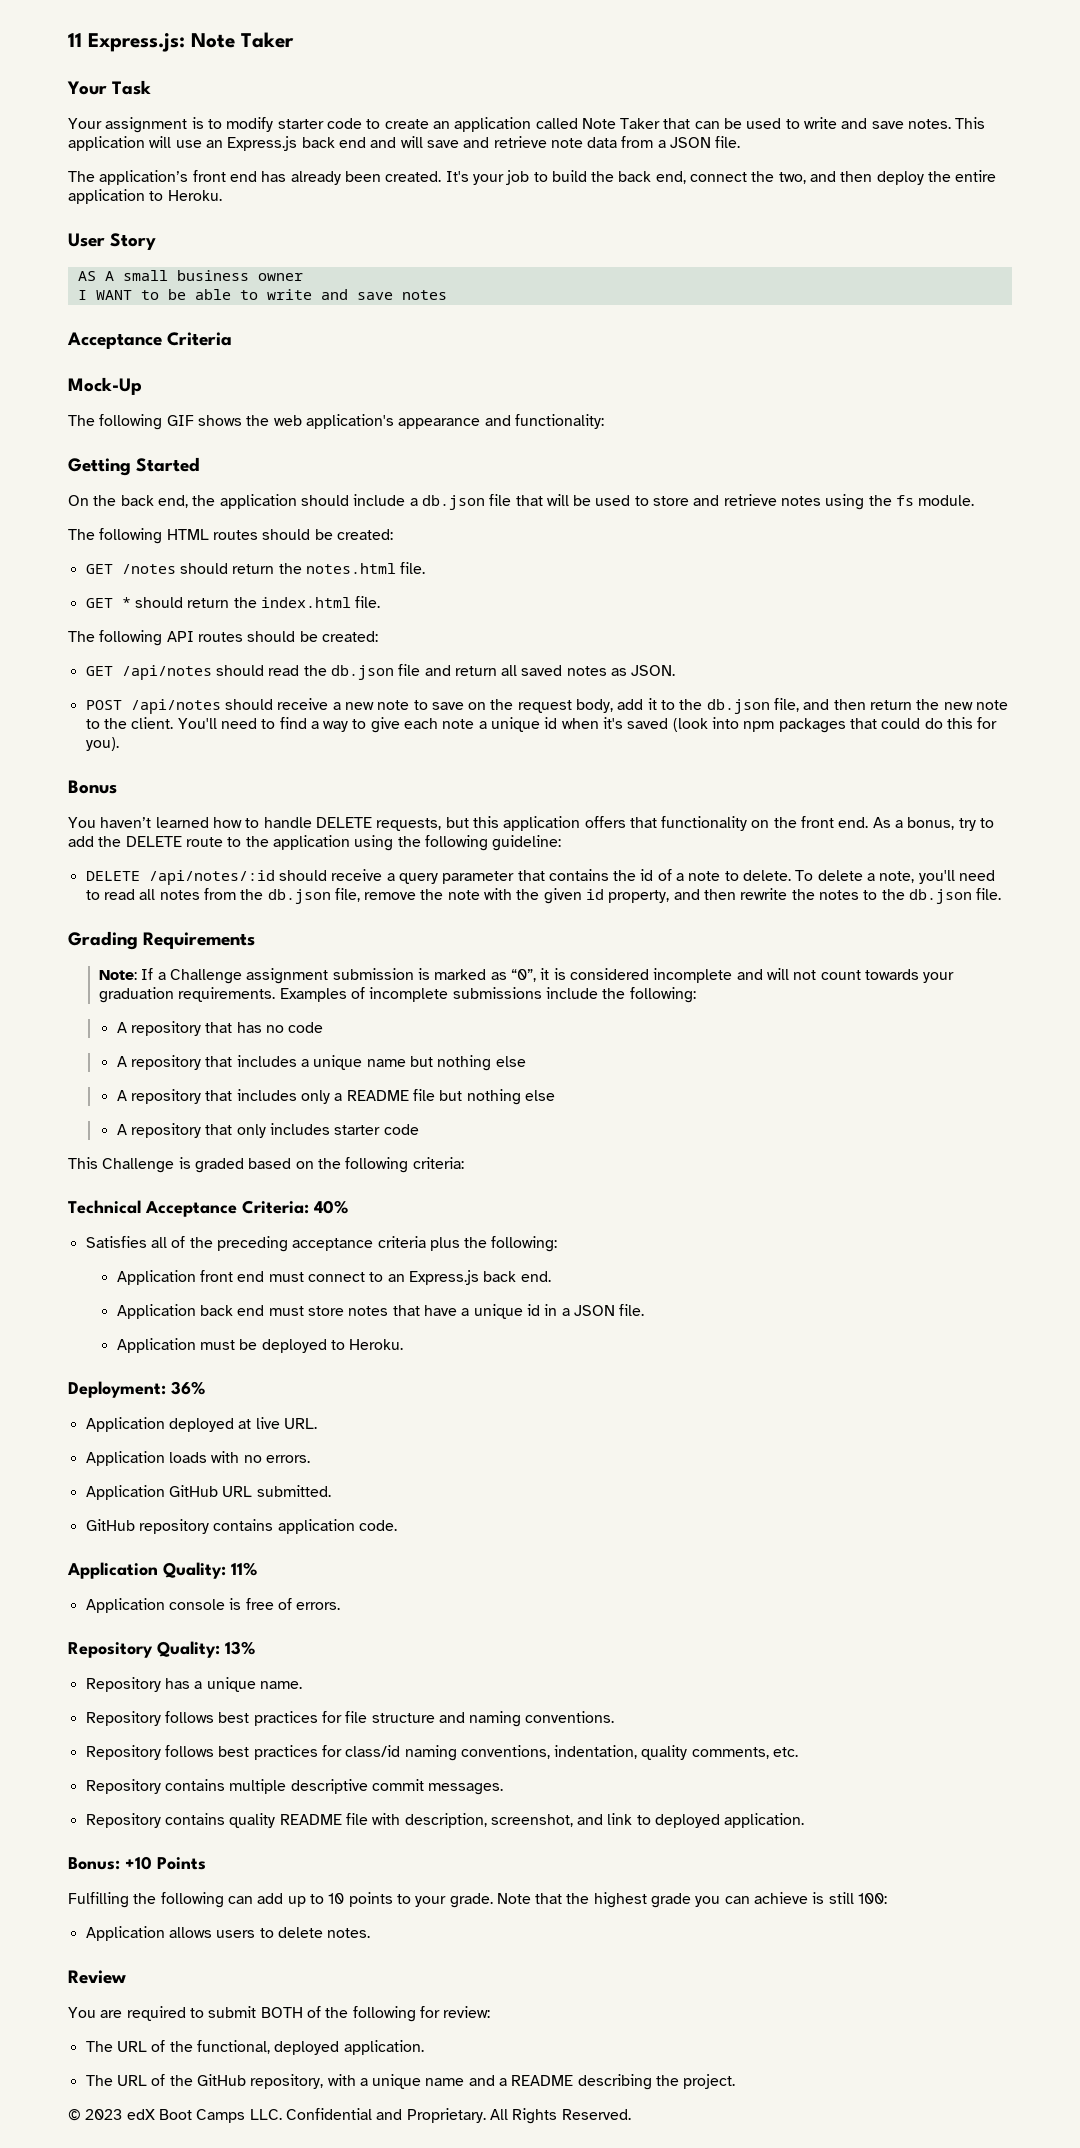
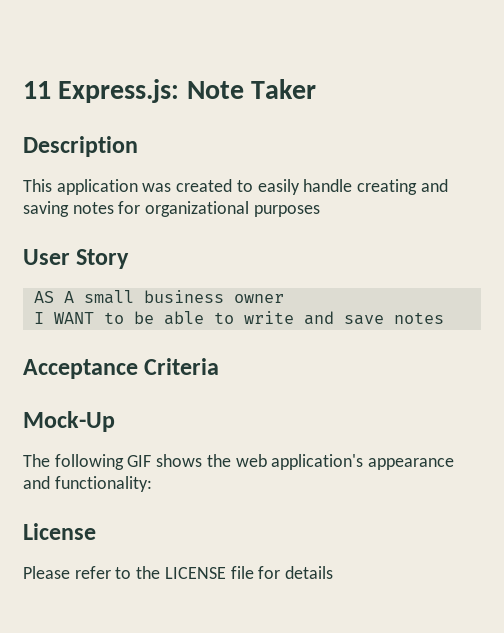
[67,80,152,95] [68,117,986,133] [68,136,741,151] [68,170,997,185] [68,189,222,204] Your Task // Your assignment is to modify starter code to create an application called Note Taker that can be used to write and save notes. This application will use an Express.js back end and will save and retrieve note data from a JSON file. // The application’s front end has already been created. It's your job to build the back end, connect the two, and then deploy the entire application to Heroku. -> [23,136,138,157] [23,179,448,195] [23,201,320,217] Description // This application was created to easily handle creating and saving notes for organizational purposes
[68,457,201,476] [68,494,975,510] [68,528,393,544] [85,562,426,574] [85,596,381,608] [68,630,378,646] [85,664,676,680] [85,698,1008,714] [85,717,998,733] [85,737,119,751] [68,780,117,794] [68,816,995,831] [68,835,562,851] [85,869,996,885] [85,888,1002,904] [68,931,256,950] [99,968,955,984] [99,987,696,1003] [116,1021,324,1036] [116,1055,526,1071] [116,1089,555,1105] [116,1123,419,1138] [68,1157,464,1173] [68,1200,348,1217] [85,1236,558,1252] [116,1270,551,1285] [116,1304,645,1319] [116,1338,404,1353] [68,1381,205,1398] [85,1417,317,1432] [85,1451,310,1466] [85,1485,331,1500] [85,1519,397,1534] [67,1562,257,1579] [85,1598,341,1613] [68,1641,255,1658] [85,1677,302,1692] [85,1711,615,1727] [85,1745,799,1761] [85,1779,504,1795] [85,1813,805,1828] [68,1856,206,1870] [68,1892,888,1908] [85,1926,371,1941] [68,1970,126,1984] [68,2006,491,2022] [85,2040,424,2055] [85,2074,736,2090] [68,2108,631,2124] Getting Started // On the back end, the application should include a db.json file that will be used to store and retrieve notes using the fs module. // The following HTML routes should be created: // GET /notes should return the notes.html file. // GET * should return the index.html file. // The following API routes should be created: // GET /api/notes should read the db.json file and return all saved notes as JSON. // POST /api/notes should receive a new note to save on the request body, add it to the db.json file, and then return the new note to the client. You'll need to find a way to give each note a unique id when it's saved (look into npm packages that could do this for you). // Bonus // You haven’t learned how to handle DELETE requests, but this application offers that functionality on the front end. As a bonus, try to add the DELETE route to the application using the following guideline: // DELETE /api/notes/:id should receive a query parameter that contains the id of a note to delete. To delete a note, you'll need to read all notes from the db.json file, remove the note with the given id property, and then rewrite the notes to the db.json file. // Grading Requirements // Note: If a Challenge assignment submission is marked as “0”, it is considered incomplete and will not count towards your graduation requirements. Examples of incomplete submissions include the following: // A repository that has no code // A repository that includes a unique name but nothing else // A repository that includes only a README file but nothing else // A repository that only includes starter code // This Challenge is graded based on the following criteria: // Technical Acceptance Criteria: 40% // Satisfies all of the preceding acceptance criteria plus the following: // Application front end must connect to an Express.js back end. // Application back end must store notes that have a unique id in a JSON file. // Application must be deployed to Heroku. // Deployment: 36% // Application deployed at live URL. // Application loads with no errors. // Application GitHub URL submitted. // GitHub repository contains application code. // Application Quality: 11% // Application console is free of errors. // Repository Quality: 13% // Repository has a unique name. // Repository follows best practices for file structure and naming conventions. // Repository follows best practices for class/id naming conventions, indentation, quality comments, etc. // Repository contains multiple descriptive commit messages. // Repository contains quality README file with description, screenshot, and link to deployed application. // Bonus: +10 Points // Fulfilling the following can add up to 10 points to your grade. Note that the highest grade you can achieve is still 100: // Application allows users to delete notes. // Review // You are required to submit BOTH of the following for review: // The URL of the functional, deployed application. // The URL of the GitHub repository, with a unique name and a README describing the project. // © 2023 edX Boot Camps LLC. Confidential and Proprietary. All Rights Reserved. -> [23,523,96,540] [23,566,334,579] License // Please refer to the LICENSE file for details

